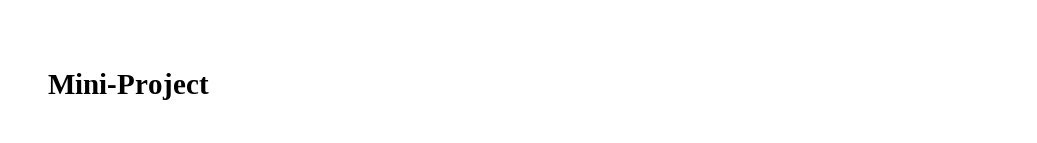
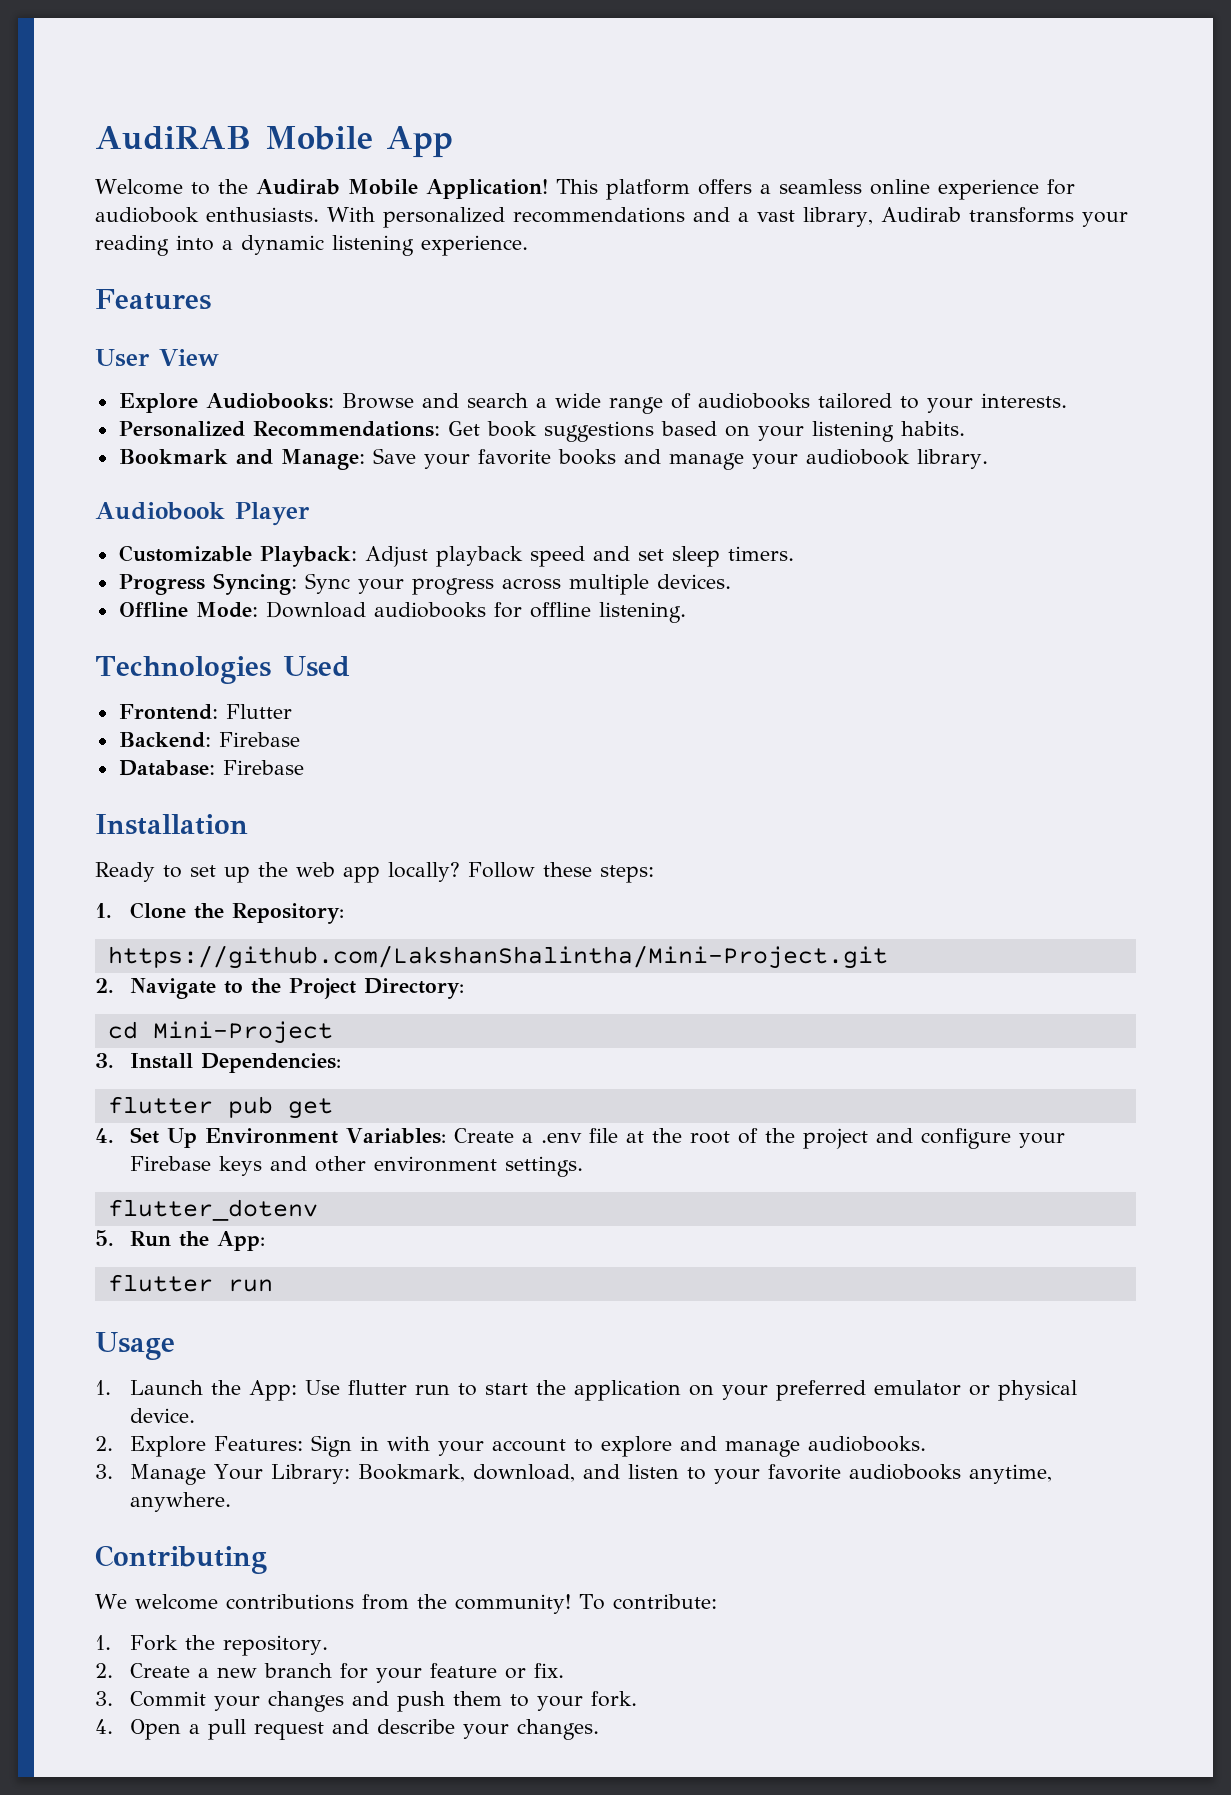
[48,73,209,100] Mini-Project -> [95,126,453,158] [95,179,1075,200] [95,207,1128,228] [95,235,528,256] [95,289,211,310] [95,349,219,367] [118,393,1067,414] [118,421,965,442] [118,448,988,470] [95,502,310,526] [118,545,794,567] [118,573,731,595] [118,601,686,623] [95,656,350,684] [118,704,292,720] [118,732,300,748] [118,760,304,776] [95,814,248,835] [95,862,654,883] [95,902,344,924] [107,945,888,969] [95,978,464,999] [107,1021,333,1044] [95,1053,341,1073] [107,1096,333,1119] [95,1127,1065,1149] [129,1156,583,1177] [107,1199,318,1221] [95,1230,265,1251] [107,1274,273,1292] [95,1332,175,1360] [95,1380,1077,1401] [129,1408,195,1423] [95,1435,926,1457] [95,1464,1052,1485] [129,1492,231,1512] [95,1545,267,1574] [95,1594,717,1614] [95,1635,328,1656] [95,1663,564,1683] [95,1691,637,1712] [95,1719,599,1740] AudiRAB Mobile App // Welcome to the Audirab Mobile Application! This platform offers a seamless online experience for audiobook enthusiasts. With personalized recommendations and a vast library, Audirab transforms your reading into a dynamic listening experience. // Features // User View // Explore Audiobooks: Browse and search a wide range of audiobooks tailored to your interests. // Personalized Recommendations: Get book suggestions based on your listening habits. // Bookmark and Manage: Save your favorite books and manage your audiobook library. // Audiobook Player // Customizable Playback: Adjust playback speed and set sleep timers. // Progress Syncing: Sync your progress across multiple devices. // Offline Mode: Download audiobooks for offline listening. // Technologies Used // Frontend: Flutter // Backend: Firebase // Database: Firebase // Installation // Ready to set up the web app locally? Follow these steps: // 1. Clone the Repository: // https://github.com/LakshanShalintha/Mini-Project.git // 2. Navigate to the Project Directory: // cd Mini-Project // 3. Install Dependencies: // flutter pub get // 4. Set Up Environment Variables: Create a .env file at the root of the project and configure your Firebase keys and other environment settings. // flutter_dotenv // 5. Run the App: // flutter run // Usage // 1. Launch the App: Use flutter run to start the application on your preferred emulator or physical device. // 2. Explore Features: Sign in with your account to explore and manage audiobooks. // 3. Manage Your Library: Bookmark, download, and listen to your favorite audiobooks anytime, anywhere. // Contributing // We welcome contributions from the community! To contribute: // 1. Fork the repository. // 2. Create a new branch for your feature or fix. // 3. Commit your changes and push them to your fork. // 4. Open a pull request and describe your changes.

